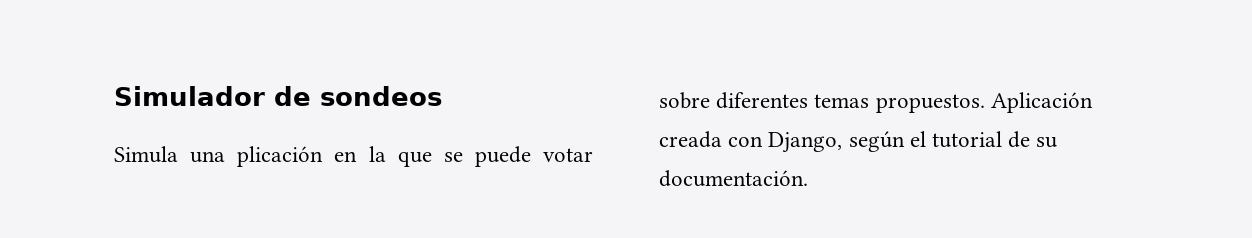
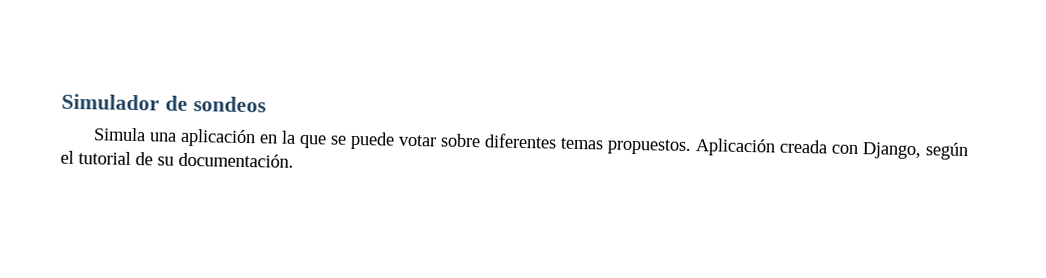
[237,146,324,167] plicación -> [179,128,256,148] aplicación

